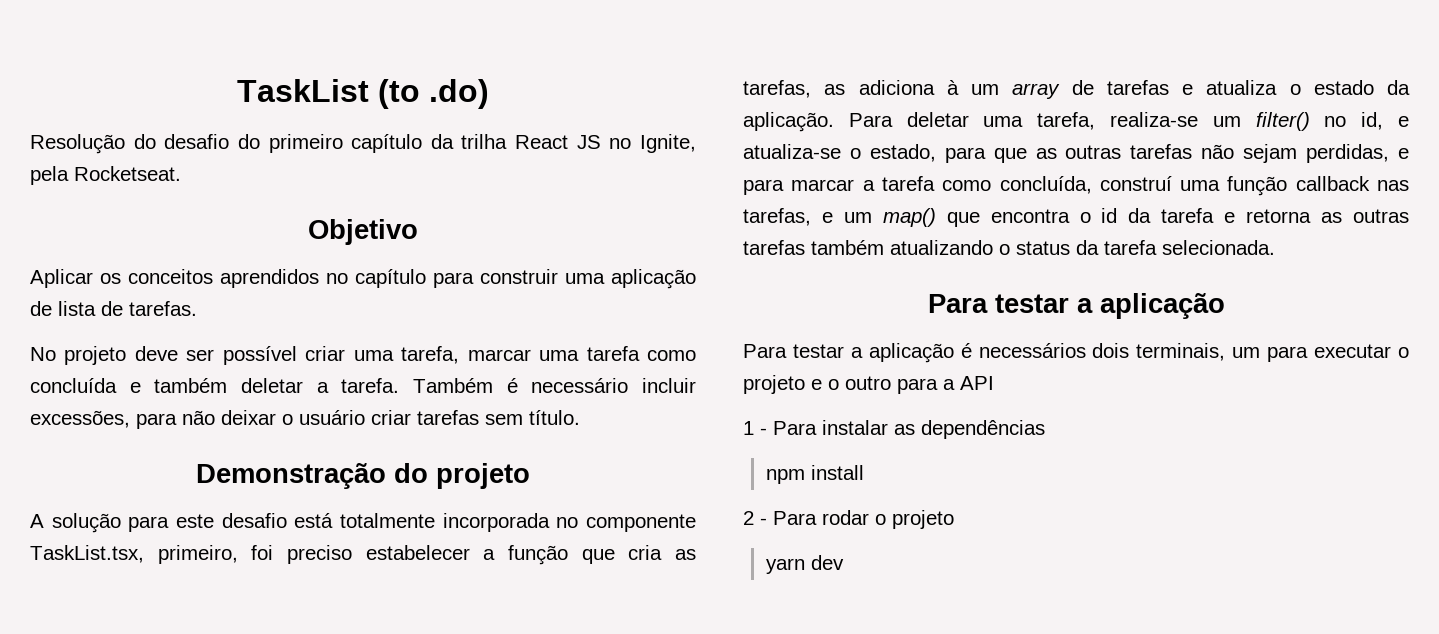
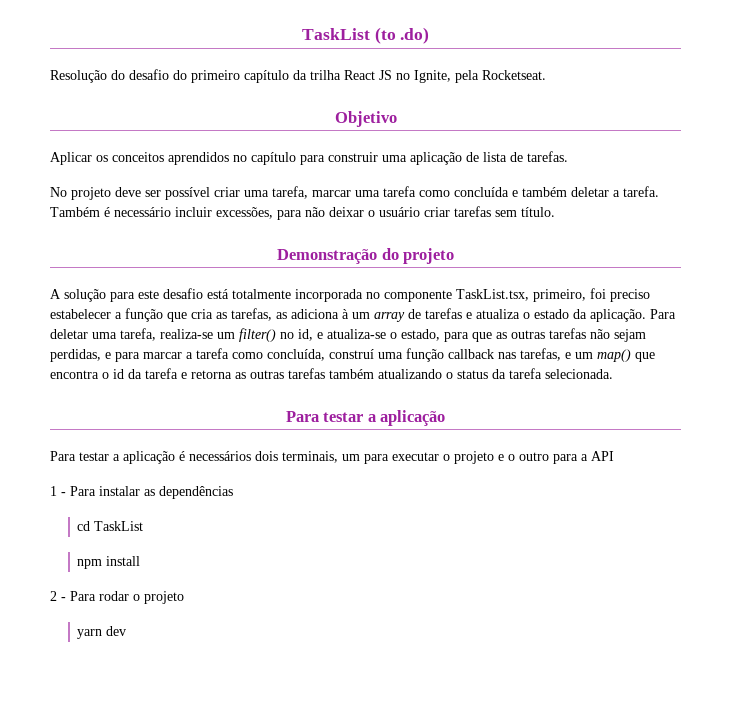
(1045, 429) none -> [77,521,144,531] // cd TaskList

